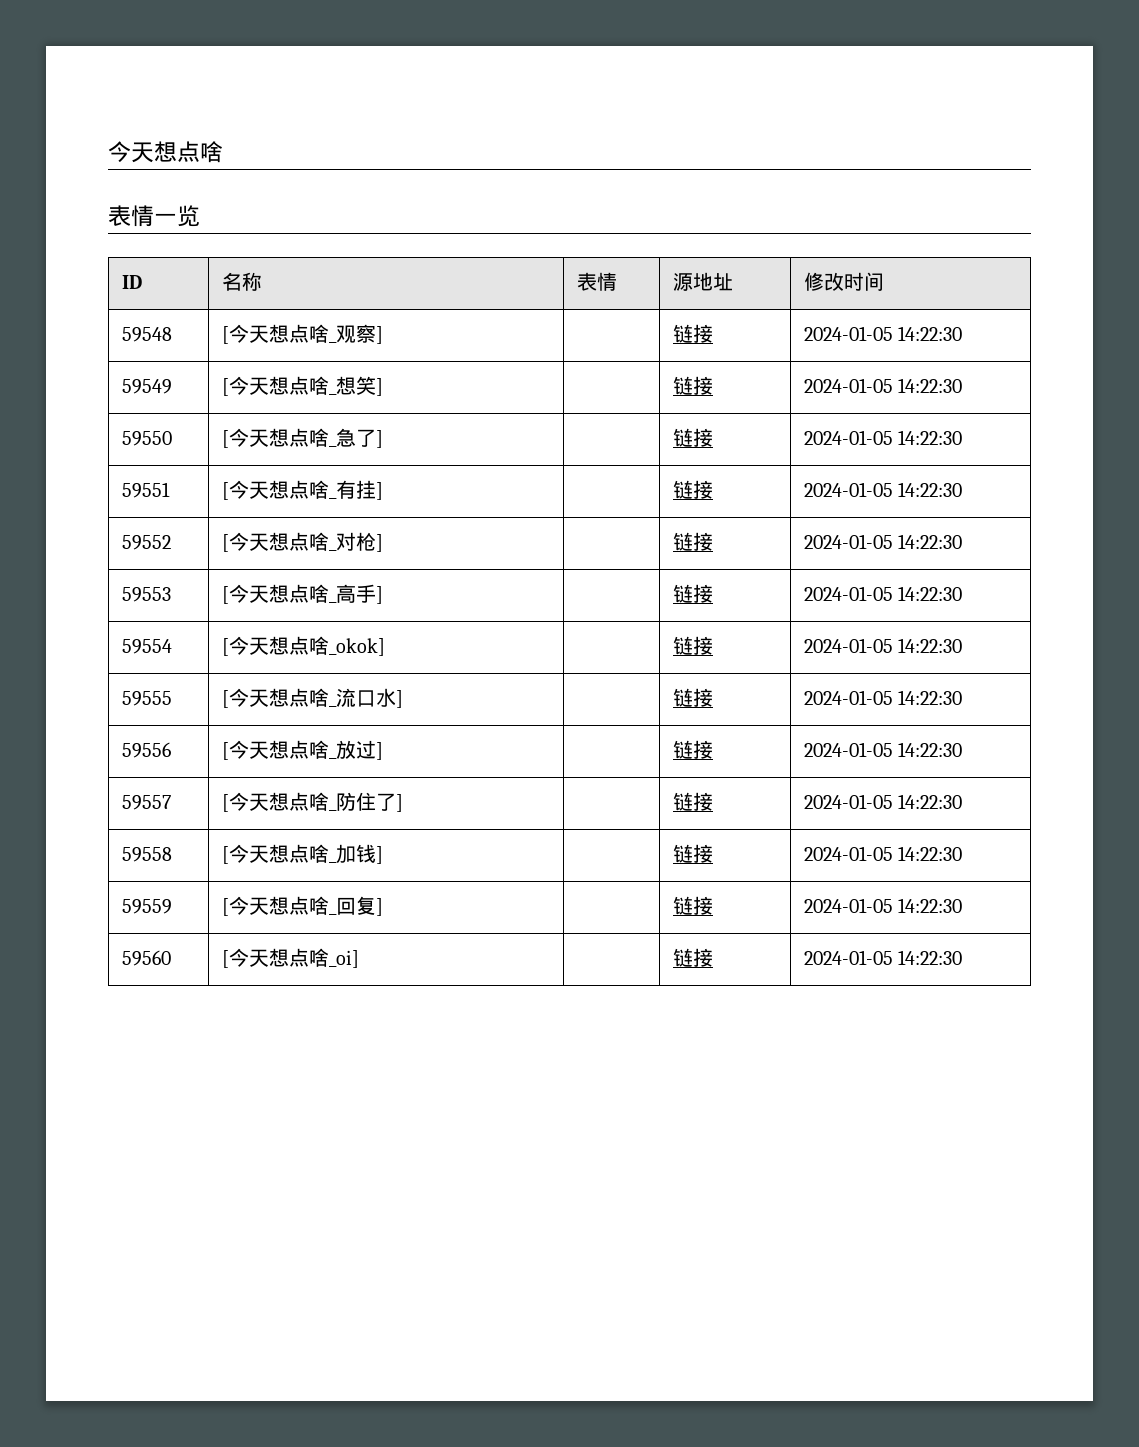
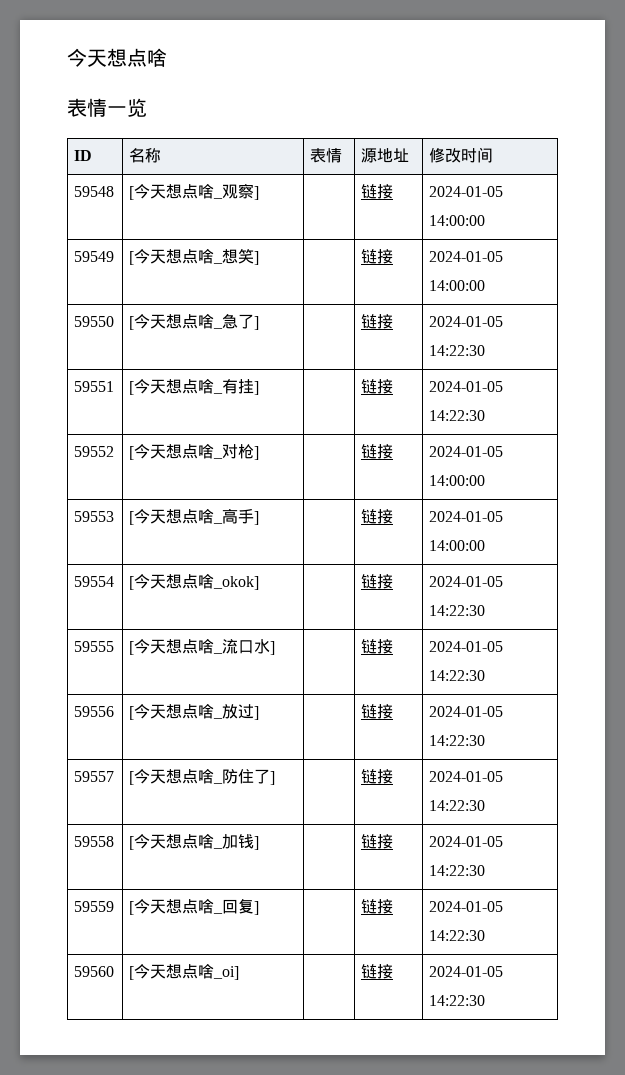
[898,326,963,341] 14:22:30 -> [429,215,486,226] 14:00:00
[898,378,963,393] 14:22:30 -> [429,280,486,291] 14:00:00
[898,534,963,549] 14:22:30 -> [429,475,486,486] 14:00:00
[898,586,963,601] 14:22:30 -> [429,540,486,551] 14:00:00

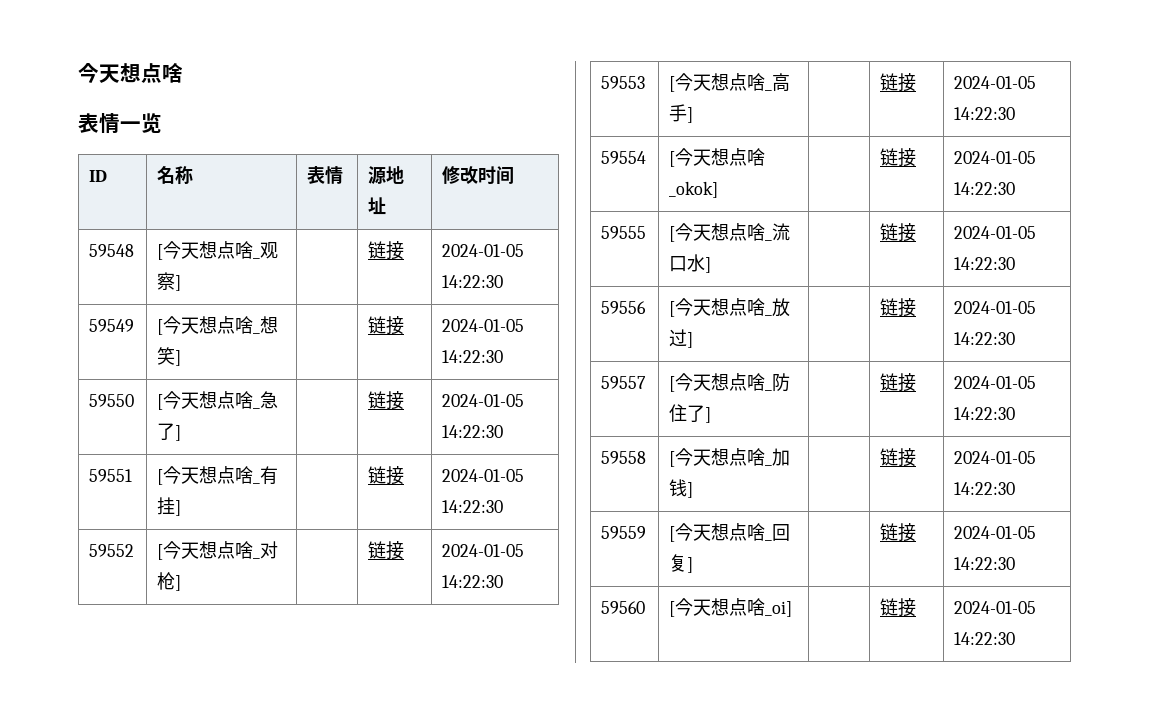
[429,215,486,226] 14:00:00 -> [442,275,504,288] 14:22:30
[429,280,486,291] 14:00:00 -> [442,350,504,363] 14:22:30
[429,475,486,486] 14:00:00 -> [442,575,504,588] 14:22:30
[429,540,486,551] 14:00:00 -> [954,107,1016,120] 14:22:30

